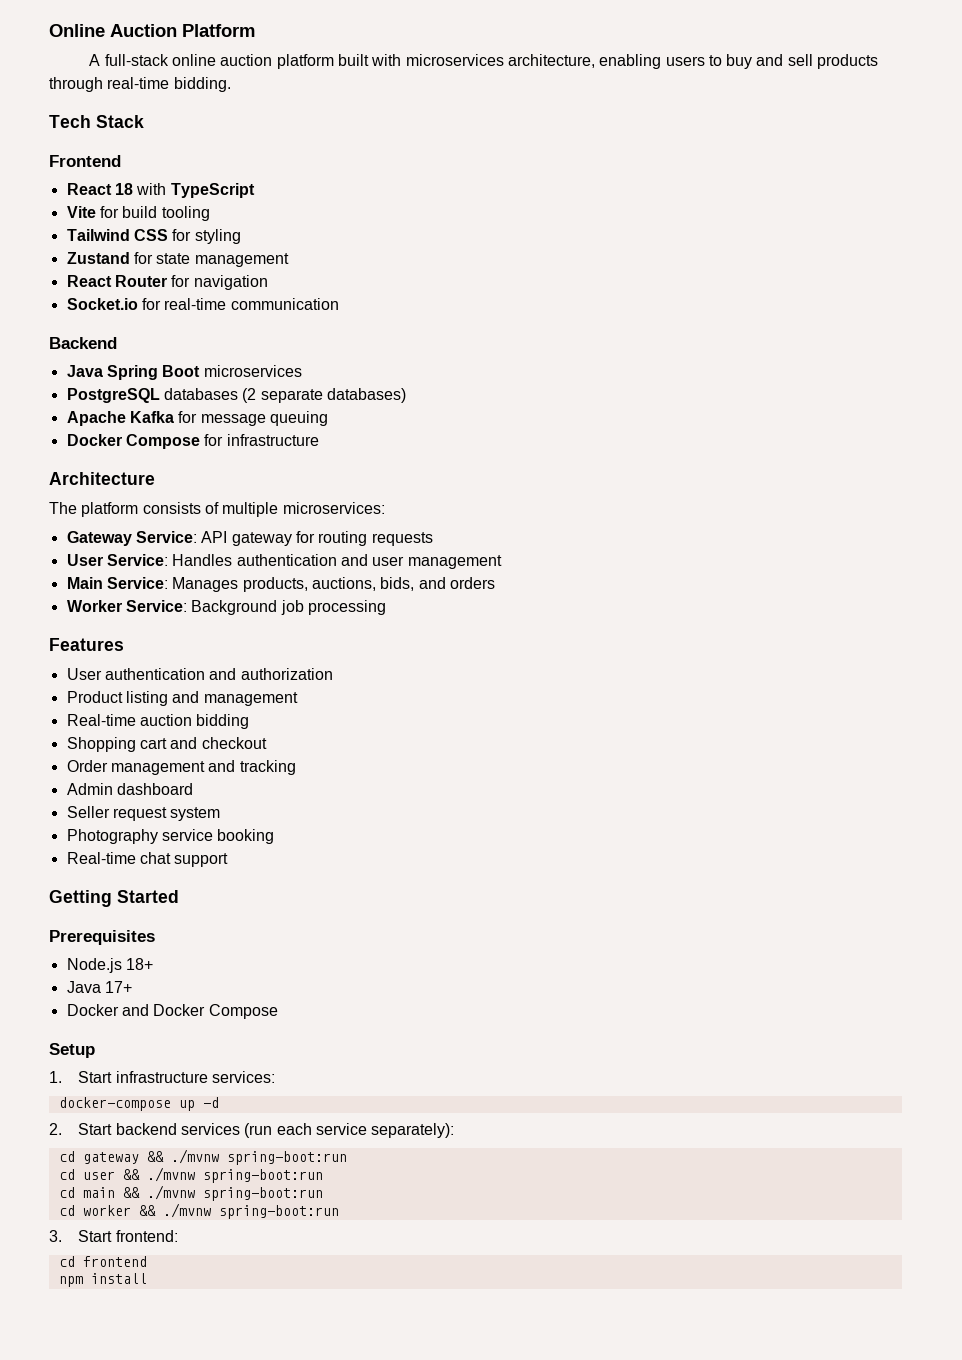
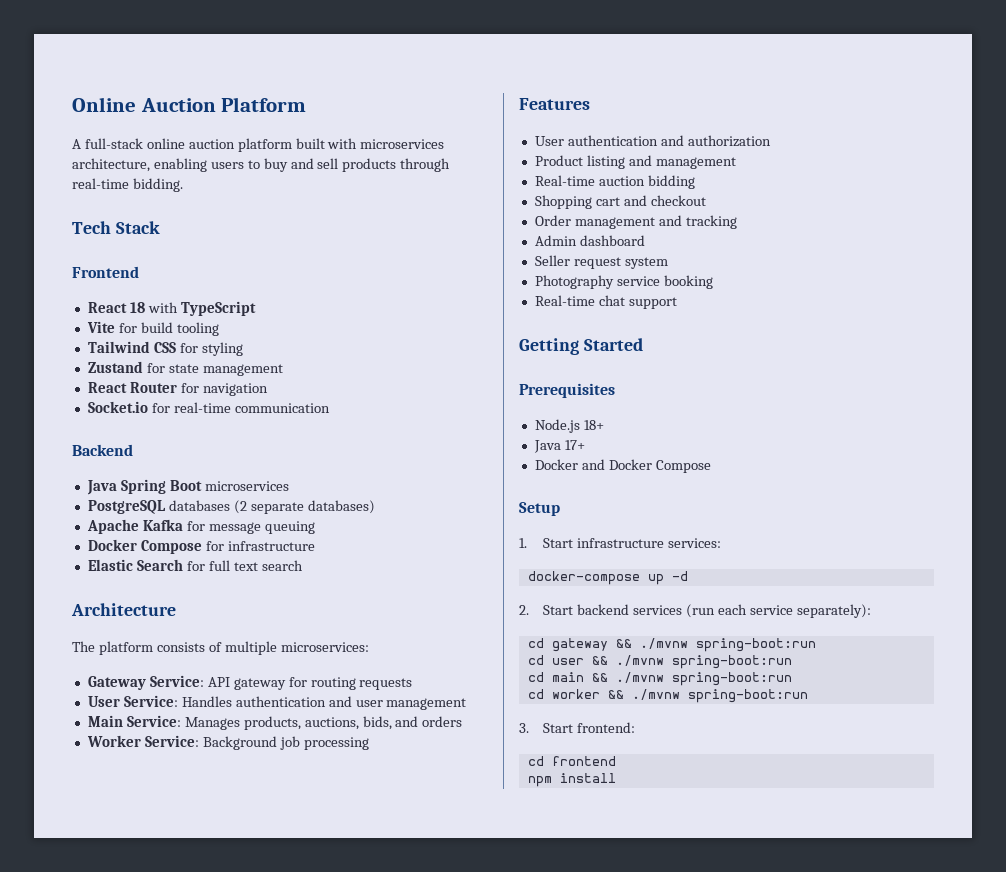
(319, 440) none -> [87,559,303,571] // Elastic Search for full text search

